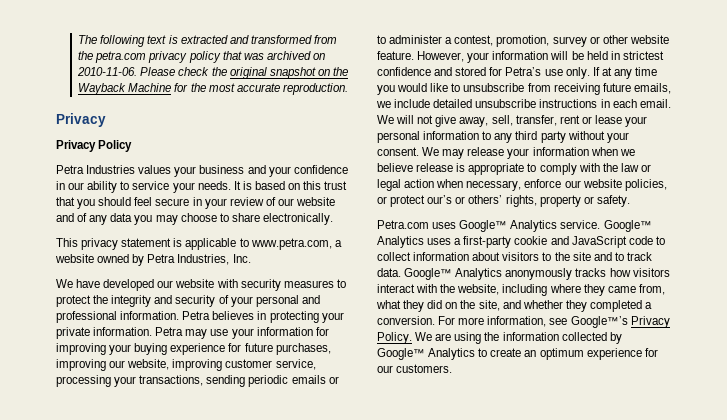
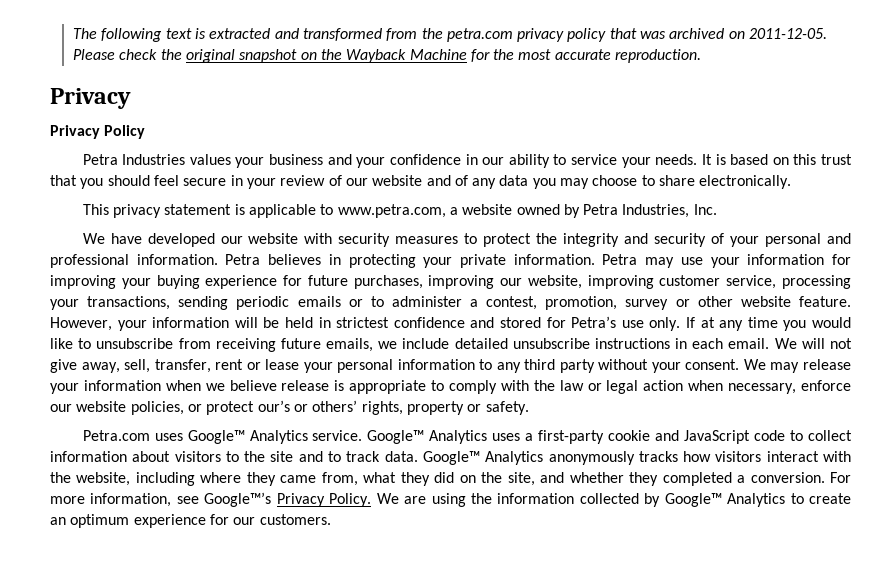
[77,67,138,76] 2010-11-06. -> [749,28,828,39] 2011-12-05.

